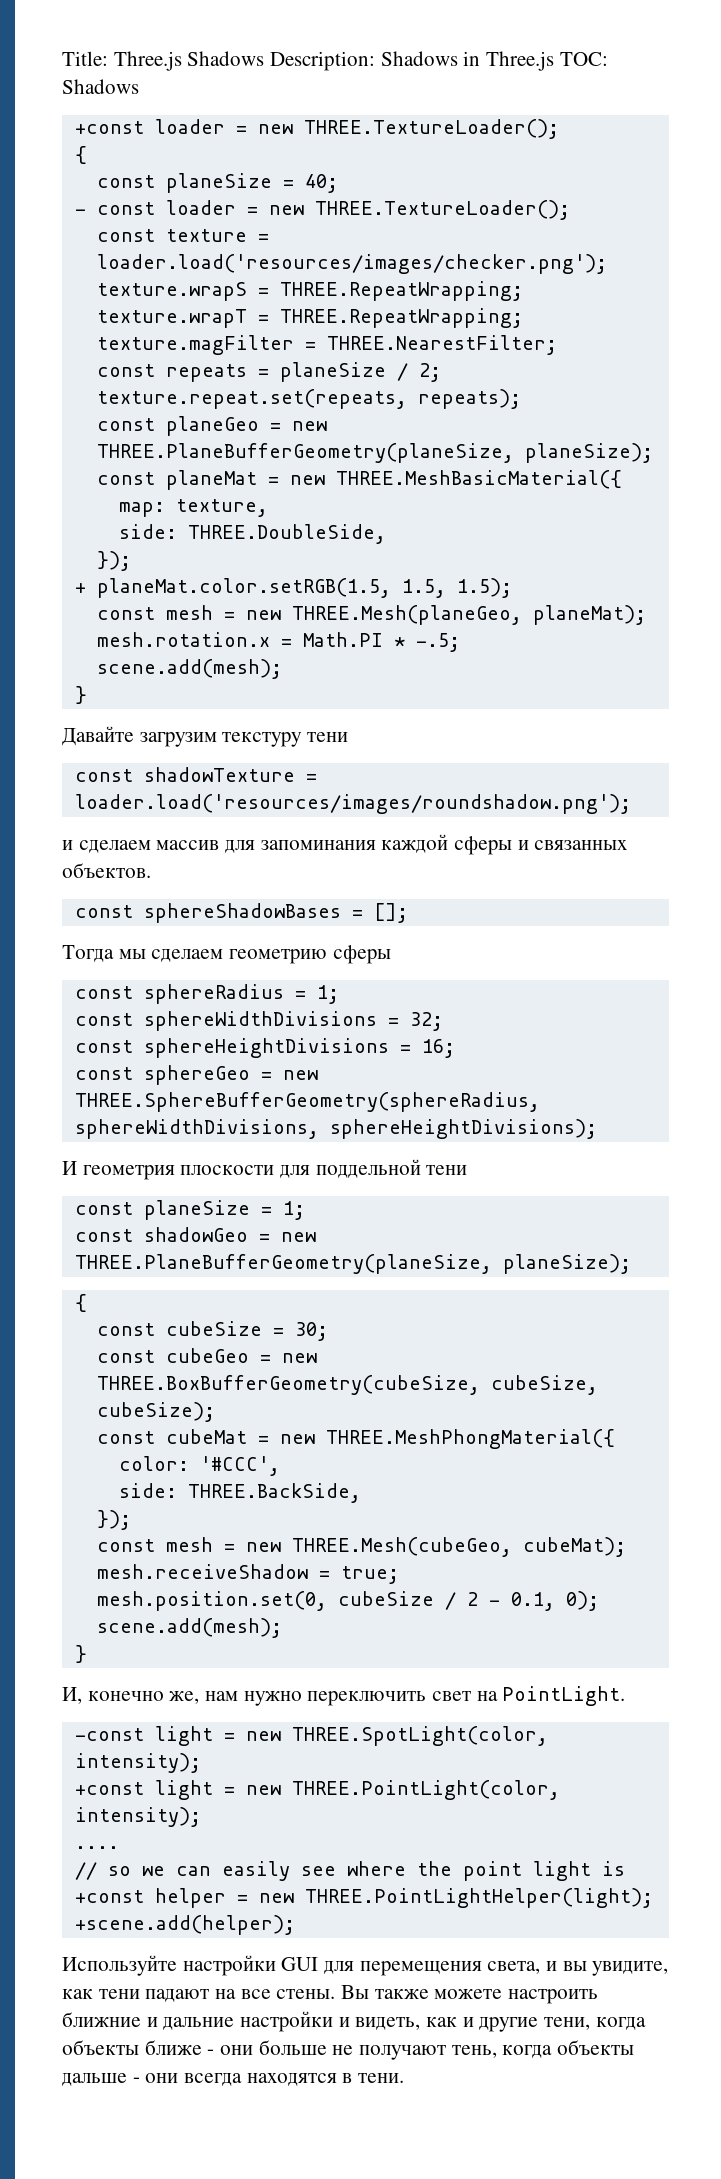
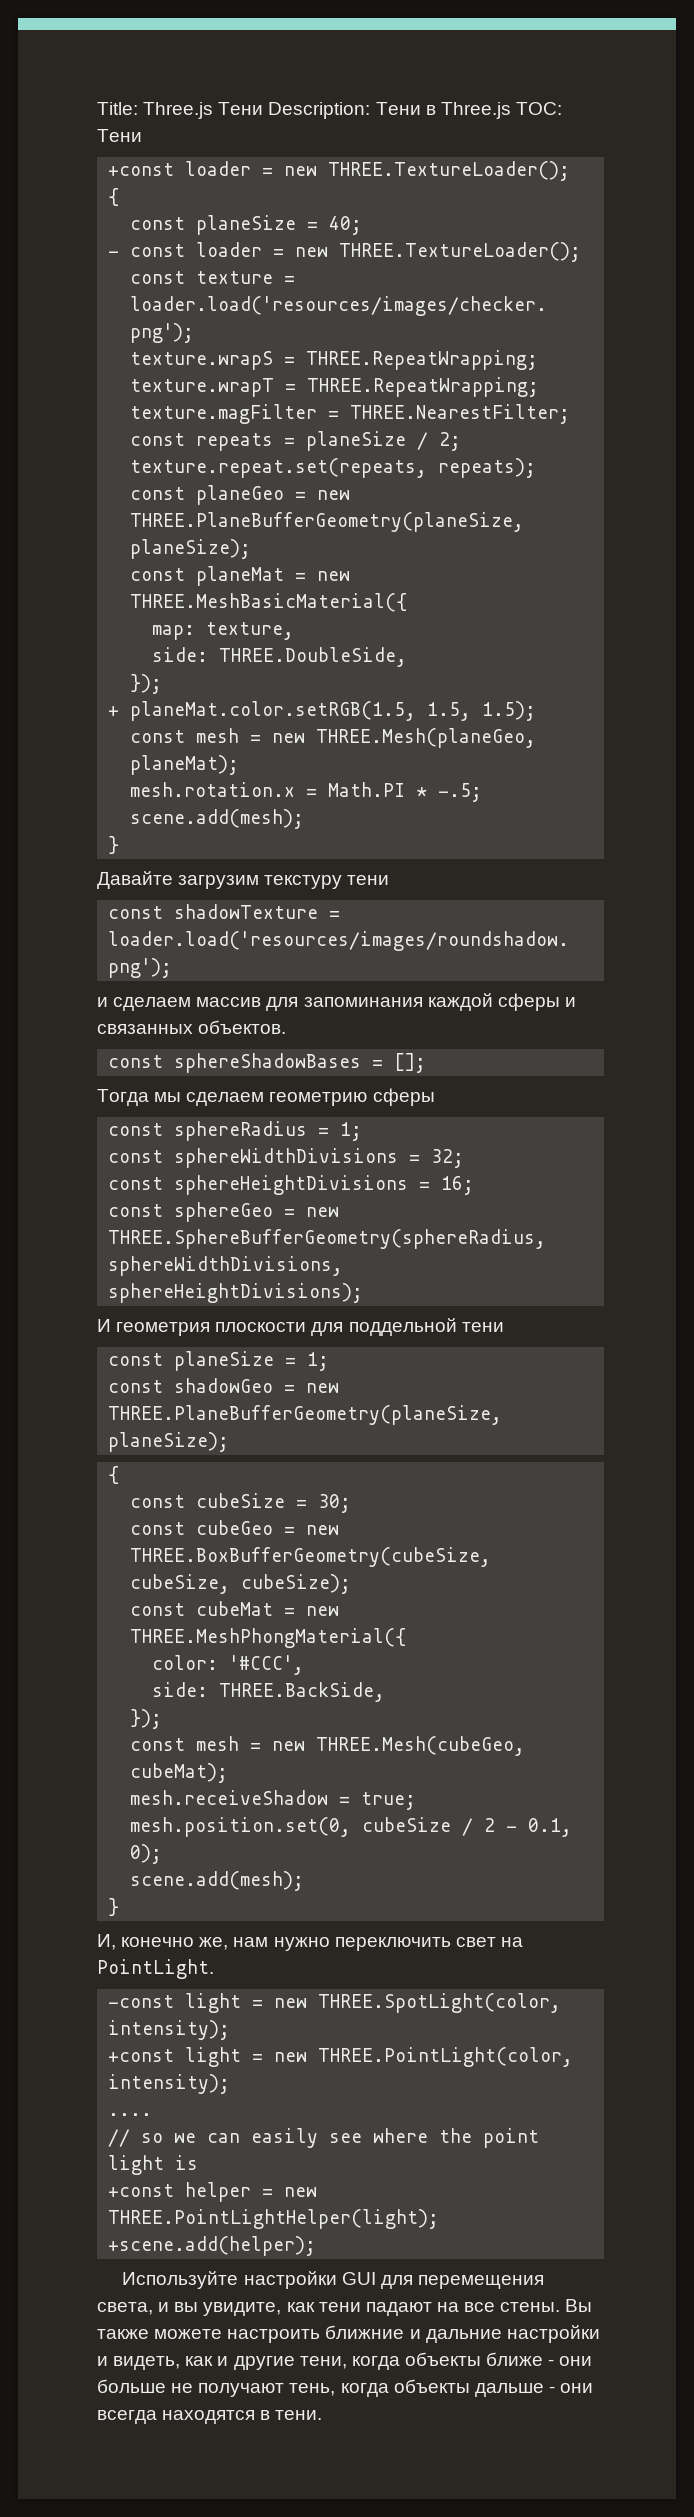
[187,51,481,71] Shadows Description: Shadows in -> [218,102,436,119] Тени Description: Тени в
[62,79,139,94] Shadows -> [97,129,142,142] Тени

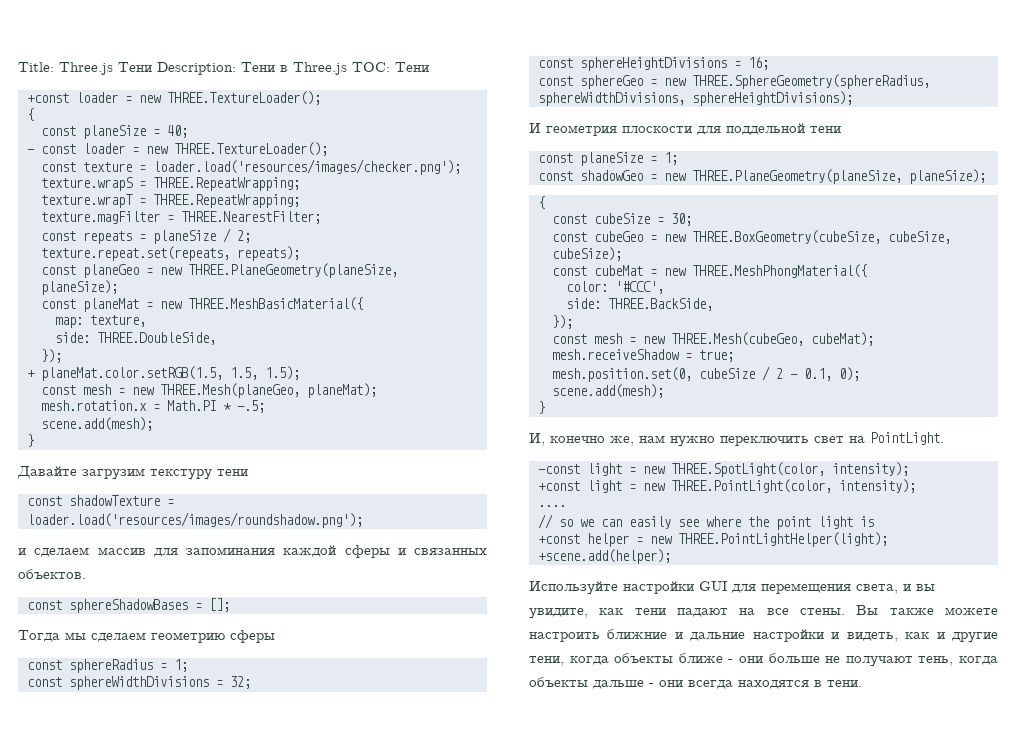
[130,512,525,532] THREE.PlaneBufferGeometry(planeSize, -> [188,263,398,278] THREE.PlaneGeometry(planeSize,
[108,1229,547,1249] THREE.SphereBufferGeometry(sphereRadius, -> [692,74,930,89] THREE.SphereGeometry(sphereRadius,
[108,1405,503,1425] THREE.PlaneBufferGeometry(planeSize, -> [692,169,902,184] THREE.PlaneGeometry(planeSize,
[130,1547,492,1567] THREE.BoxBufferGeometry(cubeSize, -> [692,230,881,244] THREE.BoxGeometry(cubeSize,

